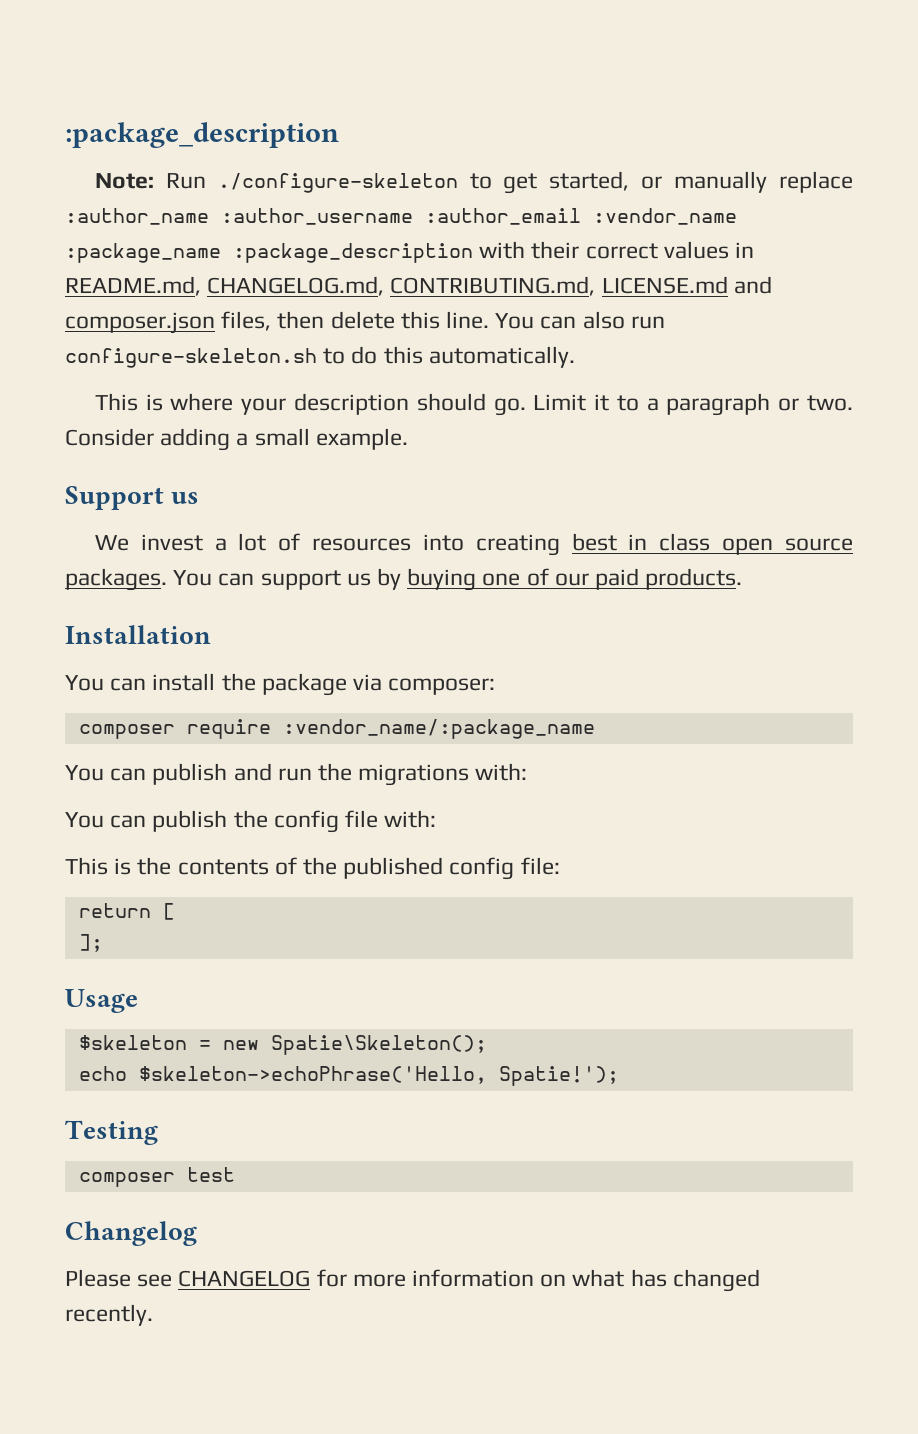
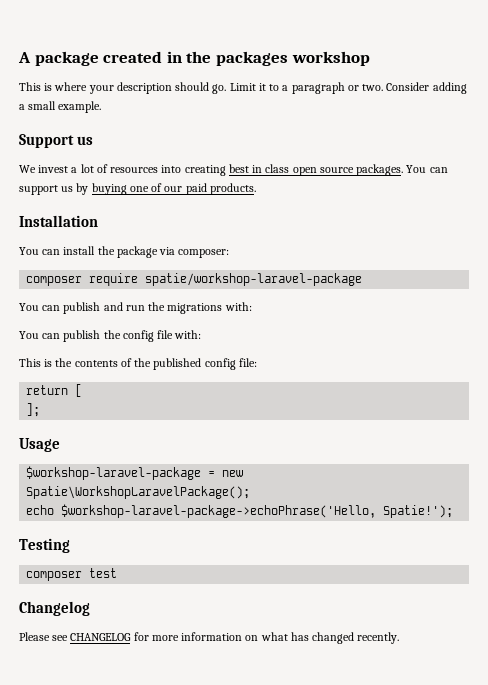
[65,122,339,148] [94,171,853,194] [65,208,737,225] [65,241,755,263] [65,276,772,296] [65,311,665,334] [65,346,575,368] :package_description // Note: Run ./configure-skeleton to get started, or manually replace :author_name :author_username :author_email :vendor_name :package_name :package_description with their correct values in README.md, CHANGELOG.md, CONTRIBUTING.md, LICENSE.md and composer.json files, then delete this line. You can also run configure-skeleton.sh to do this automatically. -> [18,51,370,66] A package created in the packages workshop
[282,719,595,739] :vendor_name/:package_name -> [145,273,363,286] spatie/workshop-laravel-package
[78,1035,187,1050] $skeleton -> [26,466,202,480] $workshop-laravel-package
[270,1035,487,1055] Spatie\Skeleton(); -> [26,486,251,499] Spatie\WorkshopLaravelPackage();
[138,1066,487,1084] $skeleton->echoPhrase('Hello, -> [61,504,377,518] $workshop-laravel-package->echoPhrase('Hello,

